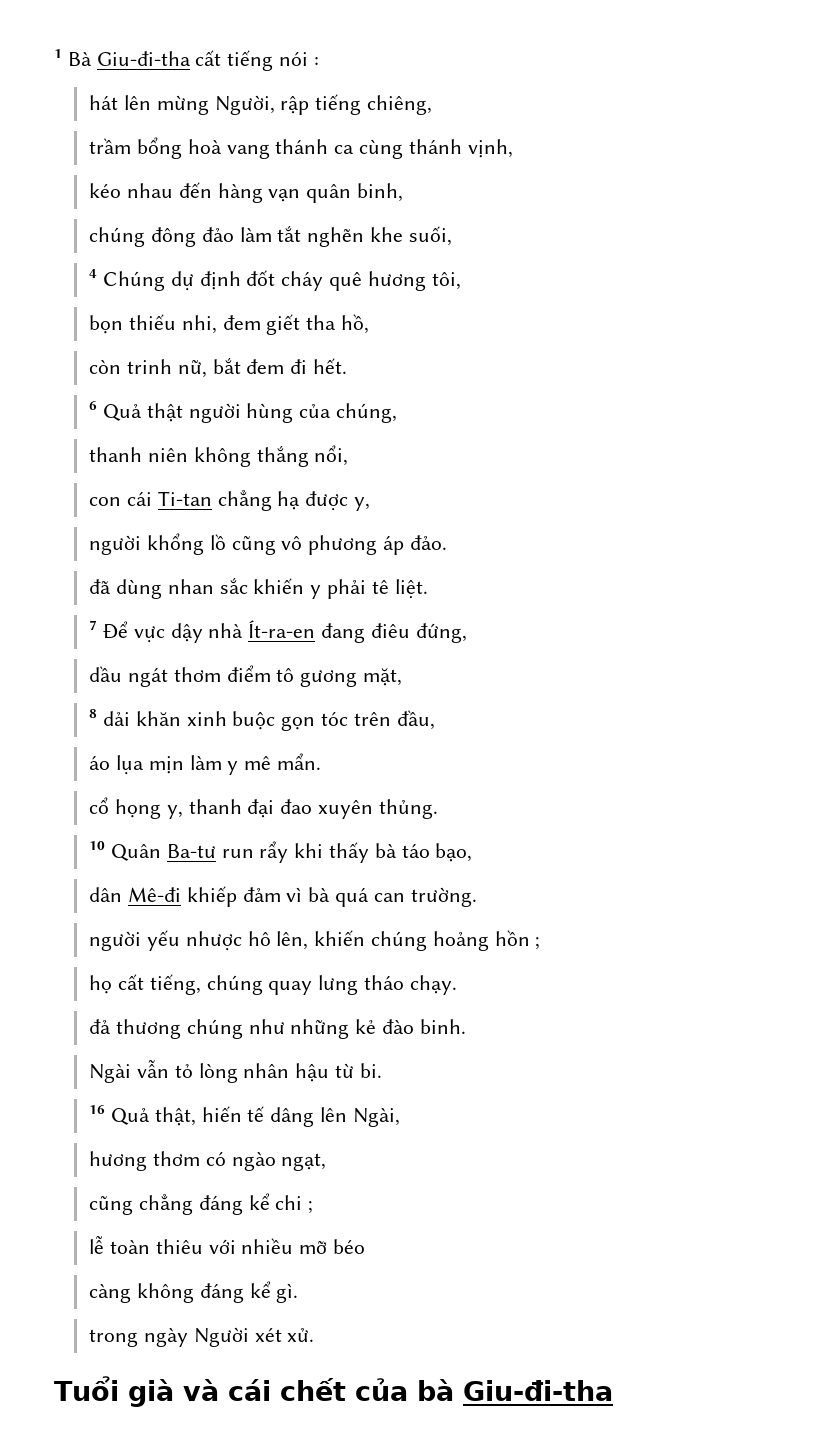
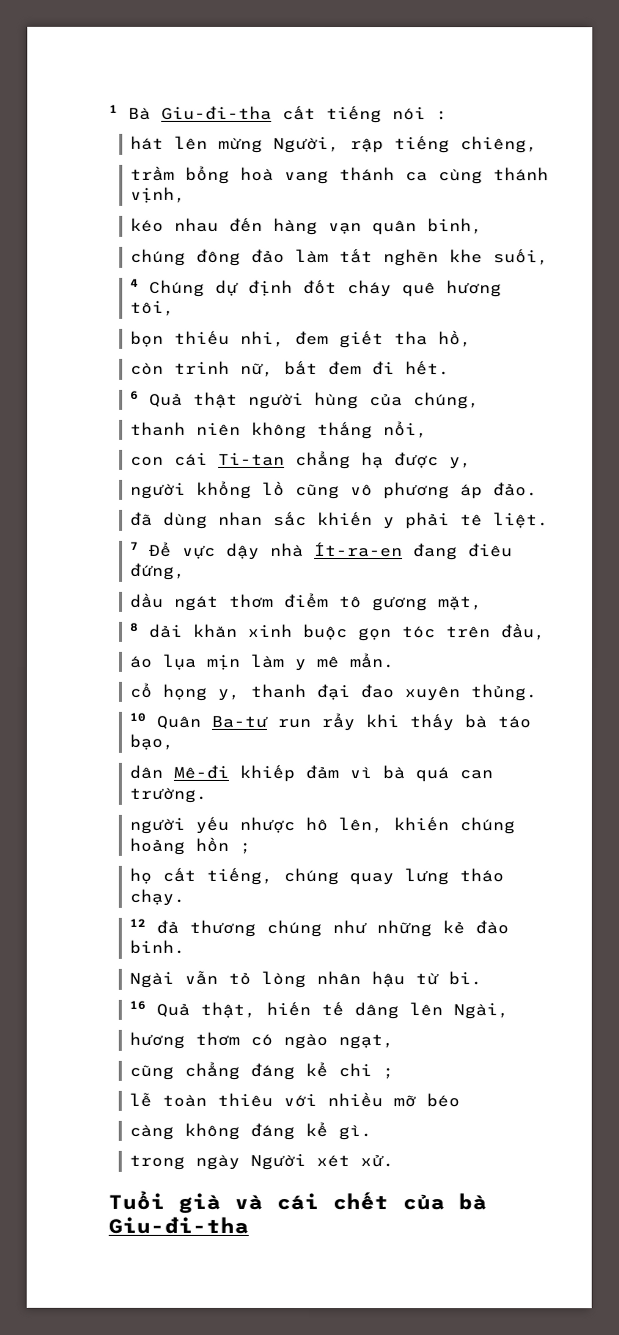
(457, 985) none -> [129,918,147,927] 12

